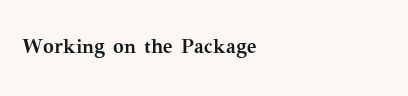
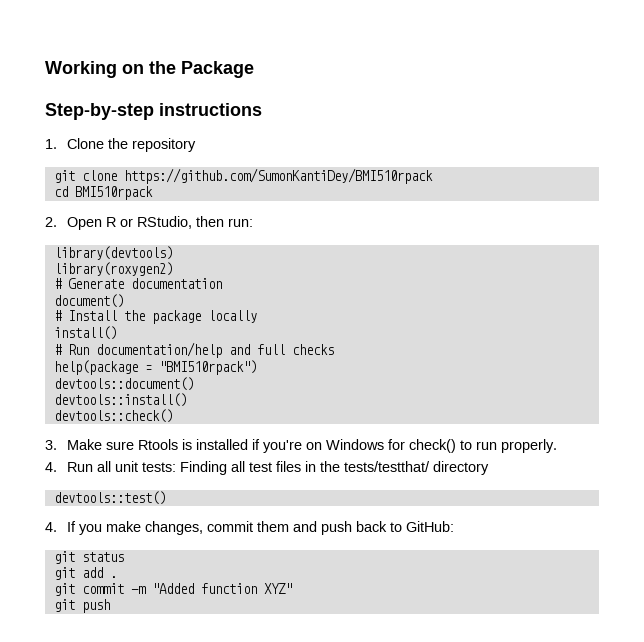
(257, 48) none -> [45,103,262,120] [45,138,197,152] [53,168,433,184] [53,186,153,200] [45,216,254,230] [53,246,173,260] [53,262,173,276] [53,278,222,289] [53,294,124,308] [53,310,257,324] [53,326,117,340] [53,342,334,358] [53,360,257,375] [53,377,194,391] [53,393,187,407] [53,409,173,423] [45,439,558,453] [45,461,490,475] [53,491,166,505] [45,521,455,535] [53,551,124,564] [53,567,117,580] [53,583,292,596] [53,599,110,613] // Step-by-step instructions // 1. Clone the repository // git clone https://github.com/SumonKantiDey/BMI510rpack // cd BMI510rpack // 2. Open R or RStudio, then run: // library(devtools) // library(roxygen2) // # Generate documentation // document() // # Install the package locally // install() // # Run documentation/help and full checks // help(package = "BMI510rpack") // devtools::document() // devtools::install() // devtools::check() // 3. Make sure Rtools is installed if you're on Windows for check() to run properly. // 4. Run all unit tests: Finding all test files in the tests/testthat/ directory // devtools::test() // 4. If you make changes, commit them and push back to GitHub: // git status // git add . // git commit -m "Added function XYZ" // git push

